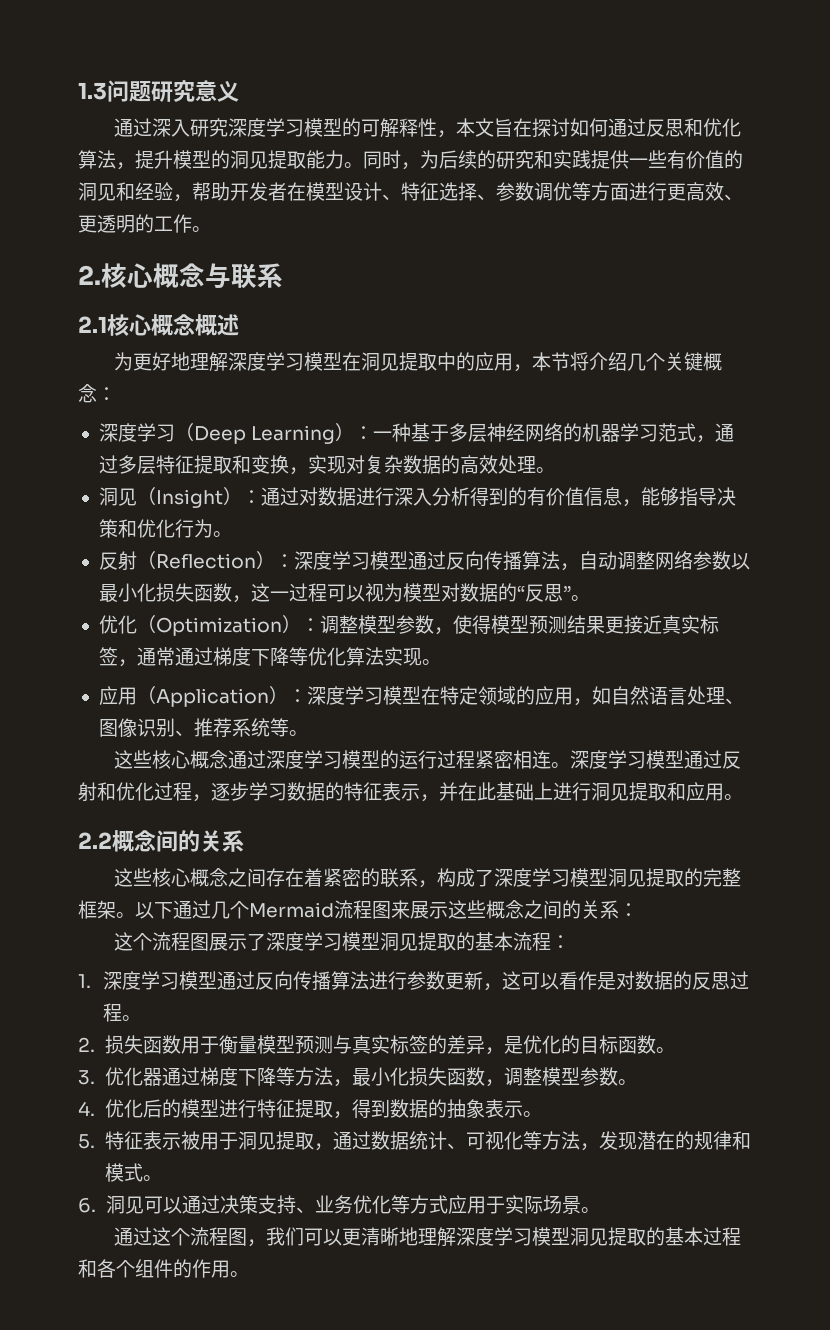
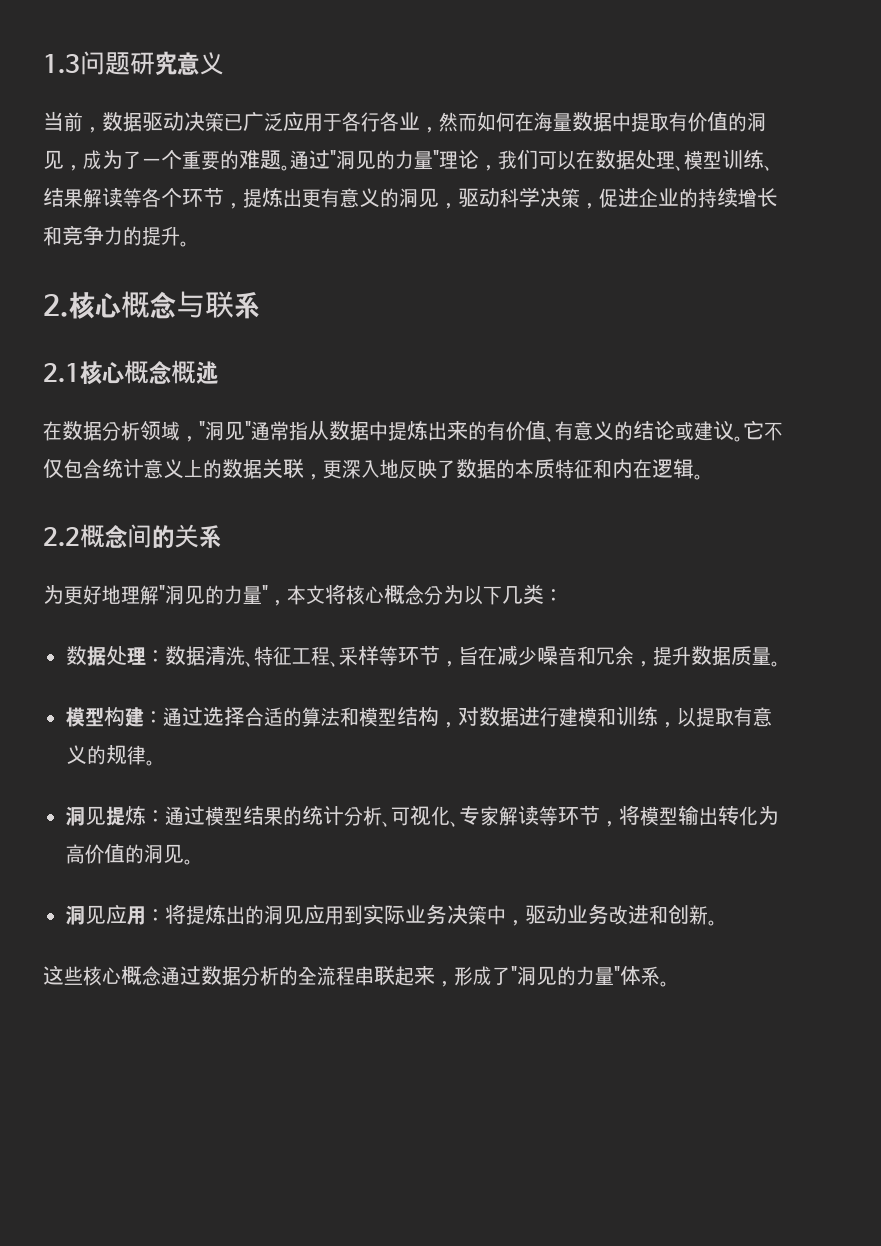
[113,118,741,138] [78,150,743,170] [78,182,743,202] [78,214,192,233] 通过深入研究深度学习模型的可解释性，本文旨在探讨如何通过反思和优化算法，提升模型的洞见提取能力。同时，为后续的研究和实践提供一些有价值的洞见和经验，帮助开发者在模型设计、特征选择、参数调优等方面进行更高效、更透明的工作 -> [43,111,766,133] [43,149,773,171] [43,187,778,209] [43,225,180,246] 当前，数据驱动决策已广泛应用于各行各业，然而如何在海量数据中提取有价值的洞见，成为了一个重要的难题。通过"洞见的力量"理论，我们可以在数据处理、模型训练、结果解读等各个环节，提炼出更有意义的洞见，驱动科学决策，促进企业的持续增长和竞争力的提升
[113,352,722,372] [78,384,116,403] [98,423,735,444] [98,455,555,475] [98,487,736,508] [98,519,232,538] [98,551,750,571] [98,583,590,603] [98,615,719,636] [98,647,441,667] [98,686,744,707] [98,718,289,737] 为更好地理解深度学习模型在洞见提取中的应用，本节将介绍几个关键概念： // 深度学习（Deep Learning）：一种基于多层神经网络的机器学习范式，通过多层特征提取和变换，实现对复杂数据的高效处理。 // 洞见（Insight）：通过对数据进行深入分析得到的有价值信息，能够指导决策和优化行为。 // 反射（Reflection）：深度学习模型通过反向传播算法，自动调整网络参数以最小化损失函数，这一过程可以视为模型对数据的“反思”。 // 优化（Optimization）：调整模型参数，使得模型预测结果更接近真实标签，通常通过梯度下降等优化算法实现。 // 应用（Application）：深度学习模型在特定领域的应用，如自然语言处理、图像识别、推荐系统等 -> [43,420,783,442] [43,458,703,480] [43,524,221,549] [43,584,563,606] [66,645,781,667] [66,706,773,728] [66,745,156,766] [66,805,780,827] [66,844,194,865] [66,904,709,926] 在数据分析领域，"洞见"通常指从数据中提炼出来的有价值、有意义的结论或建议。它不仅包含统计意义上的数据关联，更深入地反映了数据的本质特征和内在逻辑。 // 2.2概念间的关系 // 为更好地理解"洞见的力量"，本文将核心概念分为以下几类： // 数据处理：数据清洗、特征工程、采样等环节，旨在减少噪音和冗余，提升数据质量。 // 模型构建：通过选择合适的算法和模型结构，对数据进行建模和训练，以提取有意义的规律。 // 洞见提炼：通过模型结果的统计分析、可视化、专家解读等环节，将模型输出转化为高价值的洞见。 // 洞见应用：将提炼出的洞见应用到实际业务决策中，驱动业务改进和创新
[265,750,741,769] [78,782,743,802] [78,830,244,852] [113,868,741,888] [78,900,638,919] [113,932,570,951] [78,971,749,991] [102,1003,141,1022] [78,1035,675,1055] [78,1067,637,1087] [78,1099,542,1119] [78,1131,751,1151] [104,1163,162,1182] [78,1195,600,1214] [113,1227,741,1247] [78,1259,230,1278] 深度学习模型的运行过程紧密相连。深度学习模型通过反射和优化过程，逐步学习数据的特征表示，并在此基础上进行洞见提取和应用。 // 2.2概念间的关系 // 这些核心概念之间存在着紧密的联系，构成了深度学习模型洞见提取的完整框架。以下通过几个Mermaid流程图来展示这些概念之间的关系： // 这个流程图展示了深度学习模型洞见提取的基本流程： // 1.深度学习模型通过反向传播算法进行参数更新，这可以看作是对数据的反思过程。 // 2.损失函数用于衡量模型预测与真实标签的差异，是优化的目标函数。 // 3.优化器通过梯度下降等方法，最小化损失函数，调整模型参数。 // 4.优化后的模型进行特征提取，得到数据的抽象表示。 // 5.特征表示被用于洞见提取，通过数据统计、可视化等方法，发现潜在的规律和模式。 // 6.洞见可以通过决策支持、业务优化等方式应用于实际场景。 // 通过这个流程图，我们可以更清晰地理解深度学习模型洞见提取的基本过程和各个组件的作用 -> [201,966,660,987] 数据分析的全流程串联起来，形成了"洞见的力量"体系

